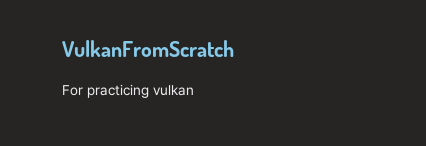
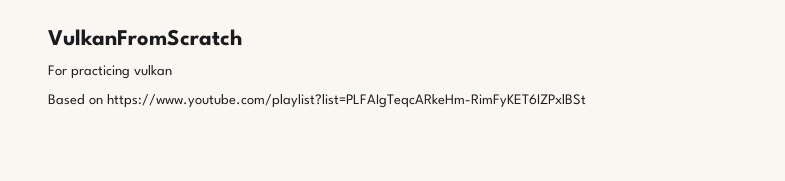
(194, 90) none -> [48,94,586,108] // Based on https://www.youtube.com/playlist?list=PLFAIgTeqcARkeHm-RimFyKET6IZPxlBSt

